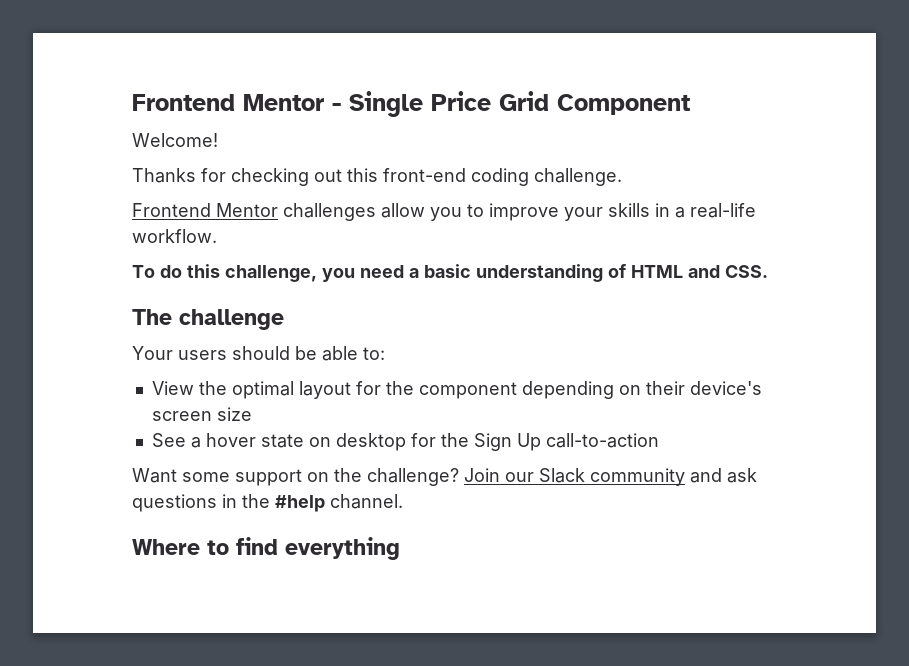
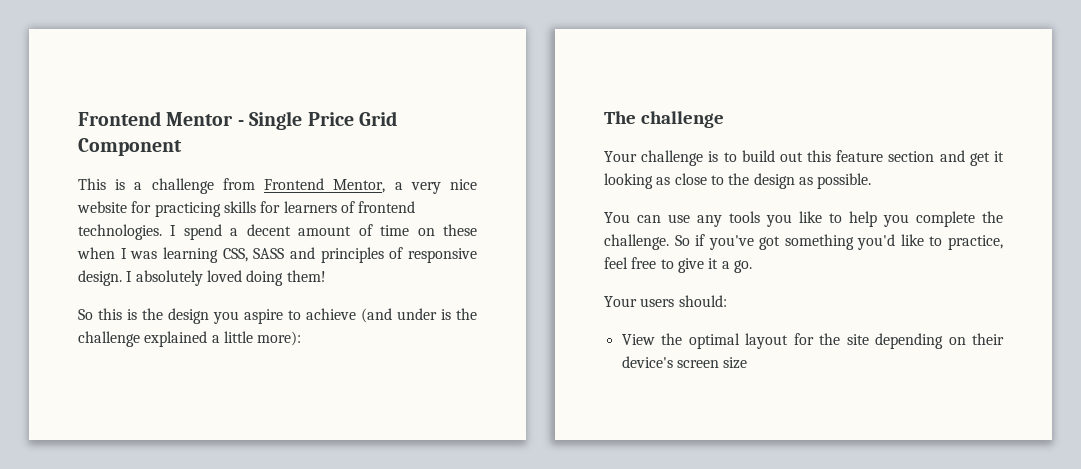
[132,133,218,147] [132,168,622,186] [132,203,756,221] [132,229,217,243] [132,264,768,282] [132,309,284,330] [132,346,385,361] Welcome! // Thanks for checking out this front-end coding challenge. // Frontend Mentor challenges allow you to improve your skills in a real-life workflow. // To do this challenge, you need a basic understanding of HTML and CSS. // The challenge // Your users should be able to: -> [78,178,478,194] [77,201,416,217] [78,224,478,240] [77,247,477,263] [78,270,326,286] [78,308,477,324] [78,331,302,347] [604,111,724,128] [604,150,1004,166] [604,173,872,189] [604,211,1003,227] [604,234,1003,250] [604,257,752,273] [604,295,727,307] This is a challenge from Frontend Mentor, a very nice website for practicing skills for learners of frontend technologies. I spend a decent amount of time on these when I was learning CSS, SASS and principles of responsive design. I absolutely loved doing them! // So this is the design you aspire to achieve (and under is the challenge explained a little more): // The challenge // Your challenge is to build out this feature section and get it looking as close to the design as possible. // You can use any tools you like to help you complete the challenge. So if you've got something you'd like to practice, feel free to give it a go. // Your users should:
[418,382,517,399] component -> [846,334,869,345] site
[151,433,659,451] [132,468,757,486] [132,494,403,512] [132,537,400,560] // See a hover state on desktop for the Sign Up call-to-action // Want some support on the challenge? Join our Slack community and ask questions in the #help channel. // Where to find everything -> (748, 363) none

